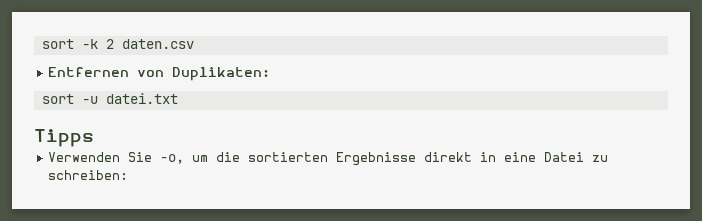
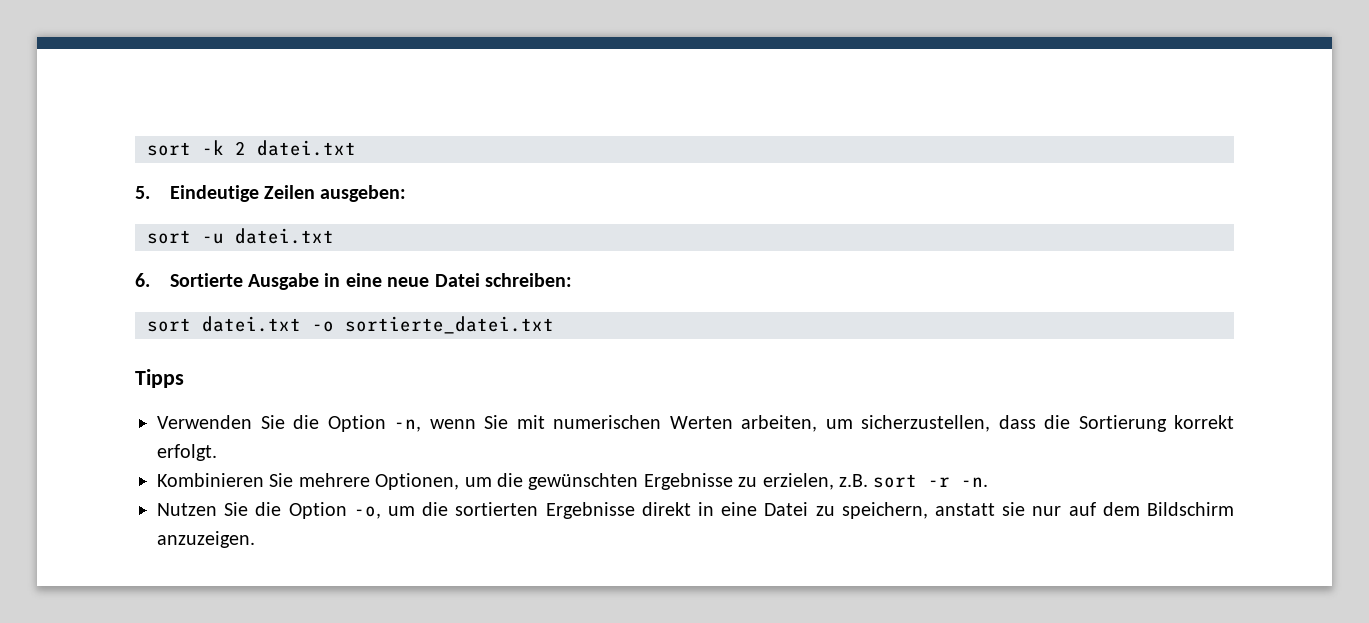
[121,39,194,49] [48,67,271,81] [41,93,178,104] [34,129,94,147] [48,152,153,162] daten.csv // Entfernen von Duplikaten: // sort -u datei.txt // Tipps // Verwenden Sie -> [257,140,356,156] [135,185,407,202] [147,228,334,244] [135,273,572,290] [147,316,554,334] [135,369,184,388] [157,415,1234,432] [157,444,217,461] [157,473,989,490] [157,502,347,519] datei.txt // 5. Eindeutige Zeilen ausgeben: // sort -u datei.txt // 6. Sortierte Ausgabe in eine neue Datei schreiben: // sort datei.txt -o sortierte_datei.txt // Tipps // Verwenden Sie die Option -n, wenn Sie mit numerischen Werten arbeiten, um sicherzustellen, dass die Sortierung korrekt erfolgt. // Kombinieren Sie mehrere Optionen, um die gewünschten Ergebnisse zu erzielen, z.B. sort -r -n. // Nutzen Sie die Option
[48,170,129,180] schreiben: -> [841,502,1235,519] [157,531,255,548] speichern, anstatt sie nur auf dem Bildschirm anzuzeigen.

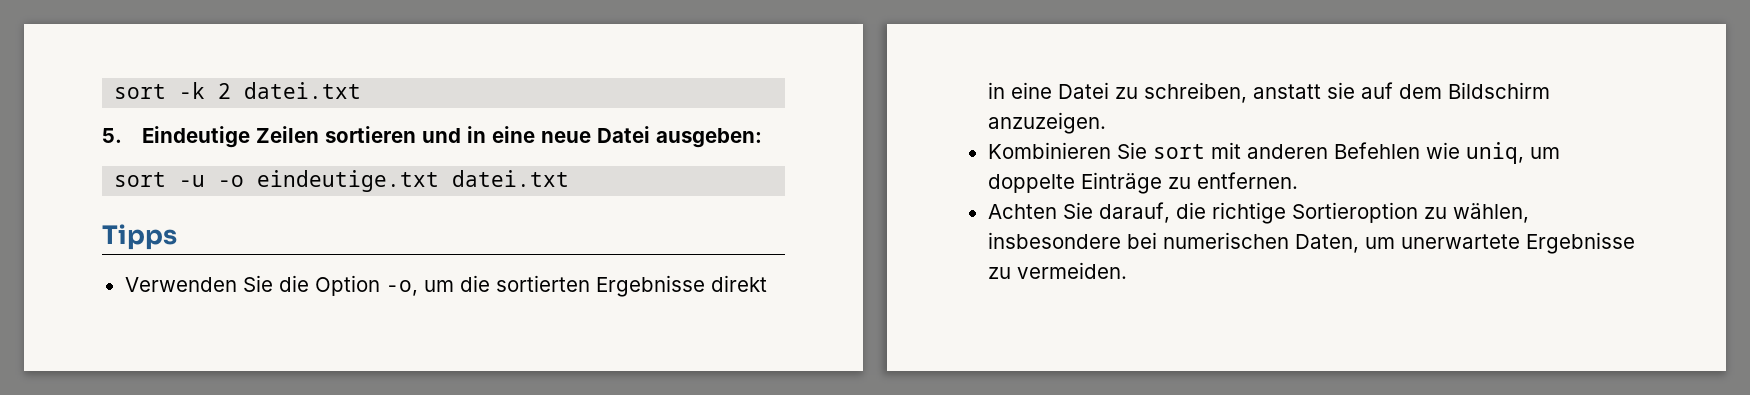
(315, 192) none -> [325,126,651,143] sortieren und in eine neue Datei
[235,228,334,244] [135,273,572,290] [147,316,554,334] datei.txt // 6. Sortierte Ausgabe in eine neue Datei schreiben: // sort datei.txt -o sortierte_datei.txt -> [218,170,570,192] -o eindeutige.txt datei.txt
[394,415,1234,432] [157,444,217,461] [157,473,989,490] [157,502,347,519] -n, wenn Sie mit numerischen Werten arbeiten, um sicherzustellen, dass die Sortierung korrekt erfolgt. // Kombinieren Sie mehrere Optionen, um die gewünschten Ergebnisse zu erzielen, z.B. sort -r -n. // Nutzen Sie die Option -> (380, 285) none
[841,502,928,519] speichern, -> [1143,82,1247,103] schreiben,
[1032,506,1062,516] nur -> (1355, 90) none
(255, 539) none -> [987,142,1560,164] [987,172,1298,194] [987,202,1529,224] [987,232,1635,254] [987,262,1127,279] // Kombinieren Sie sort mit anderen Befehlen wie uniq, um doppelte Einträge zu entfernen. // Achten Sie darauf, die richtige Sortieroption zu wählen, insbesondere bei numerischen Daten, um unerwartete Ergebnisse zu vermeiden.

